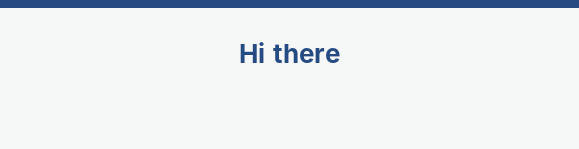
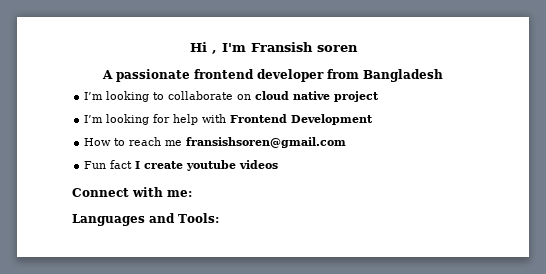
[272,44,340,63] there -> [211,42,358,54] [102,69,443,82] [84,91,380,102] [84,114,374,125] [84,137,347,148] [84,160,279,171] [72,187,192,197] [72,213,219,226] , I'm Fransish soren // A passionate frontend developer from Bangladesh // I’m looking to collaborate on cloud native project // I’m looking for help with Frontend Development // How to reach me fransishsoren@gmail.com // Fun fact I create youtube videos // Connect with me: // Languages and Tools:

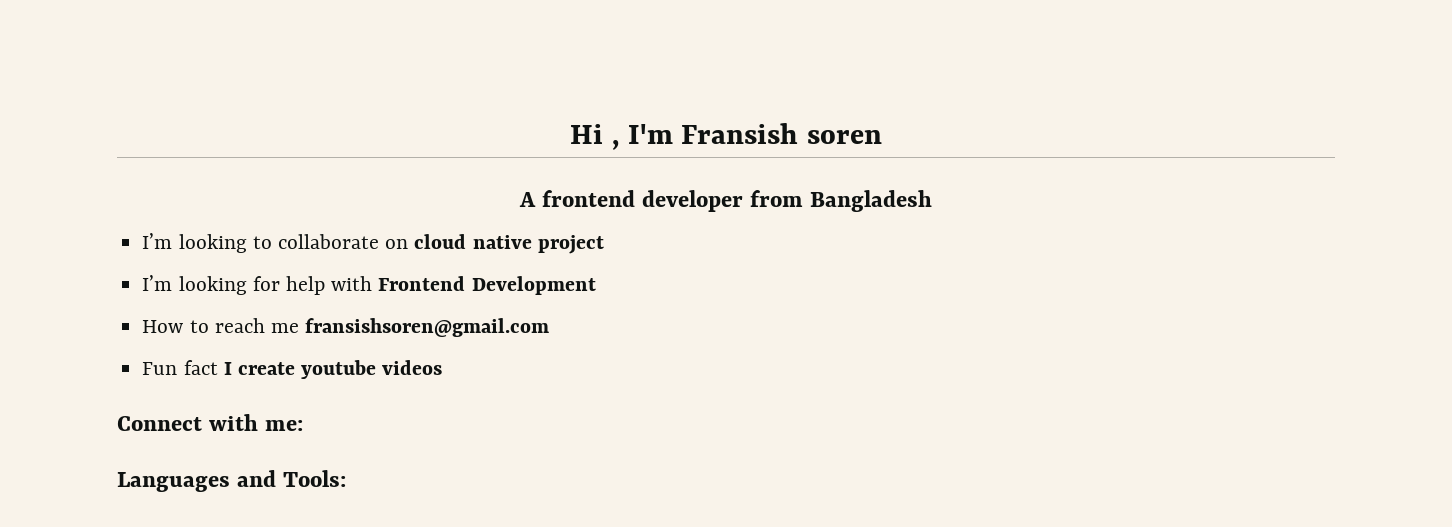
[116,69,190,82] passionate -> (536, 199) none

